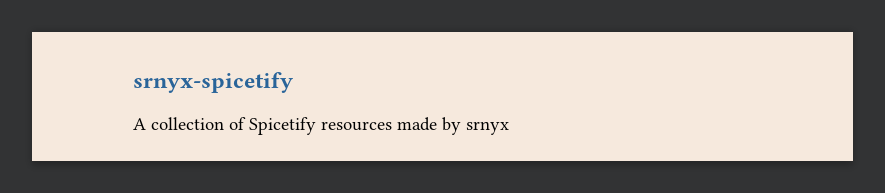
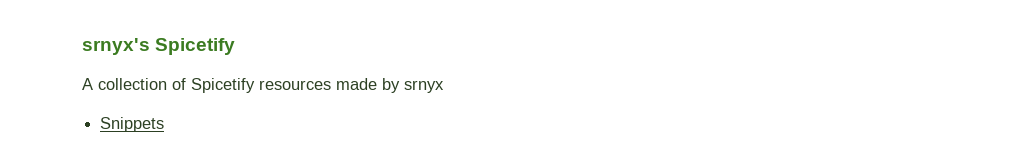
[133,72,294,93] srnyx-spicetify -> [82,38,236,55] srnyx's Spicetify
(509, 128) none -> [100,117,165,132] // Snippets

